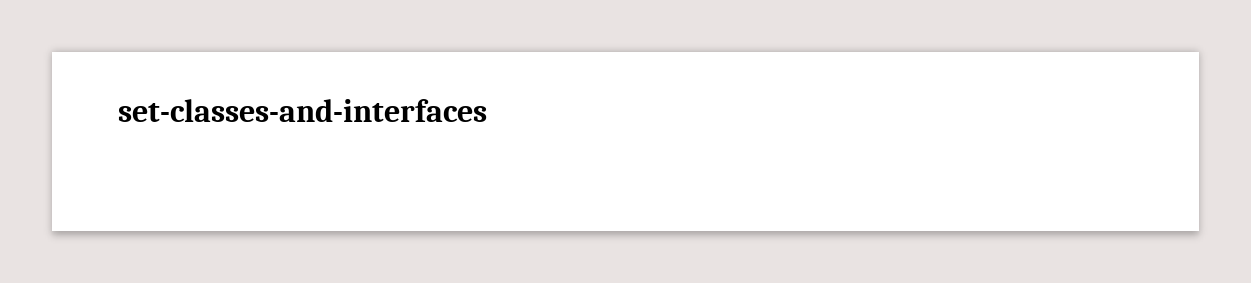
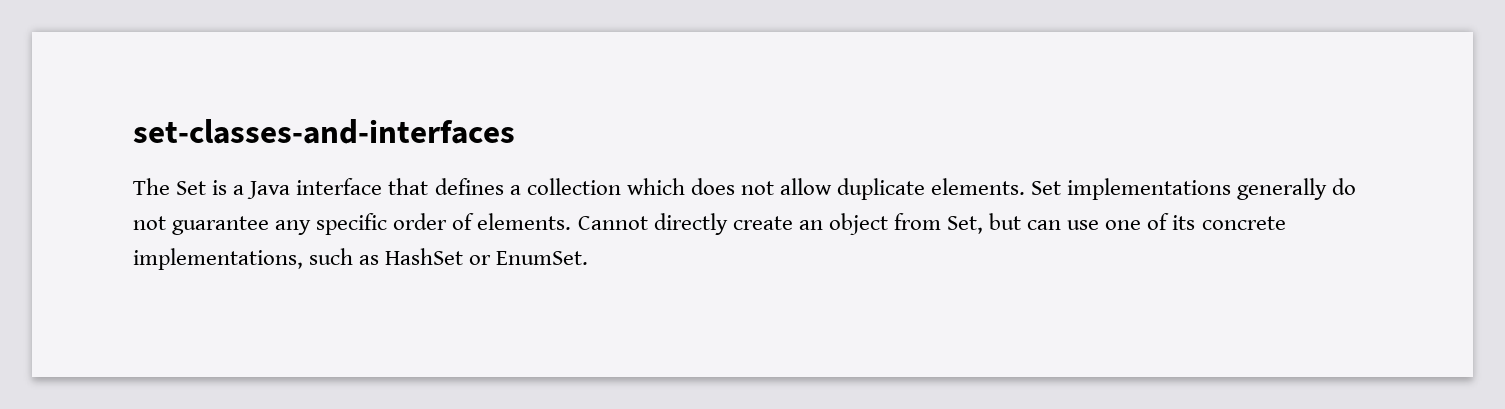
(487, 110) none -> [133,178,1357,200] [133,213,1286,235] [133,248,589,270] // The Set is a Java interface that defines a collection which does not allow duplicate elements. Set implementations generally do not guarantee any specific order of elements. Cannot directly create an object from Set, but can use one of its concrete implementations, such as HashSet or EnumSet.

